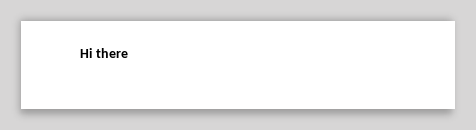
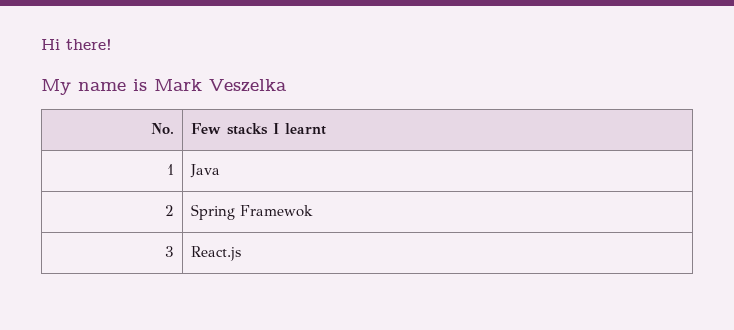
[95,48,128,58] there -> [66,39,112,50] [41,79,287,95] [150,123,174,134] [191,123,327,135] [166,164,174,175] [190,164,221,178] [164,205,174,216] [191,204,314,220] [164,246,174,257] [191,246,242,261] there! // My name is Mark Veszelka // No. | Few stacks I learnt // 1 | Java // 2 | Spring Framewok // 3 | React.js

